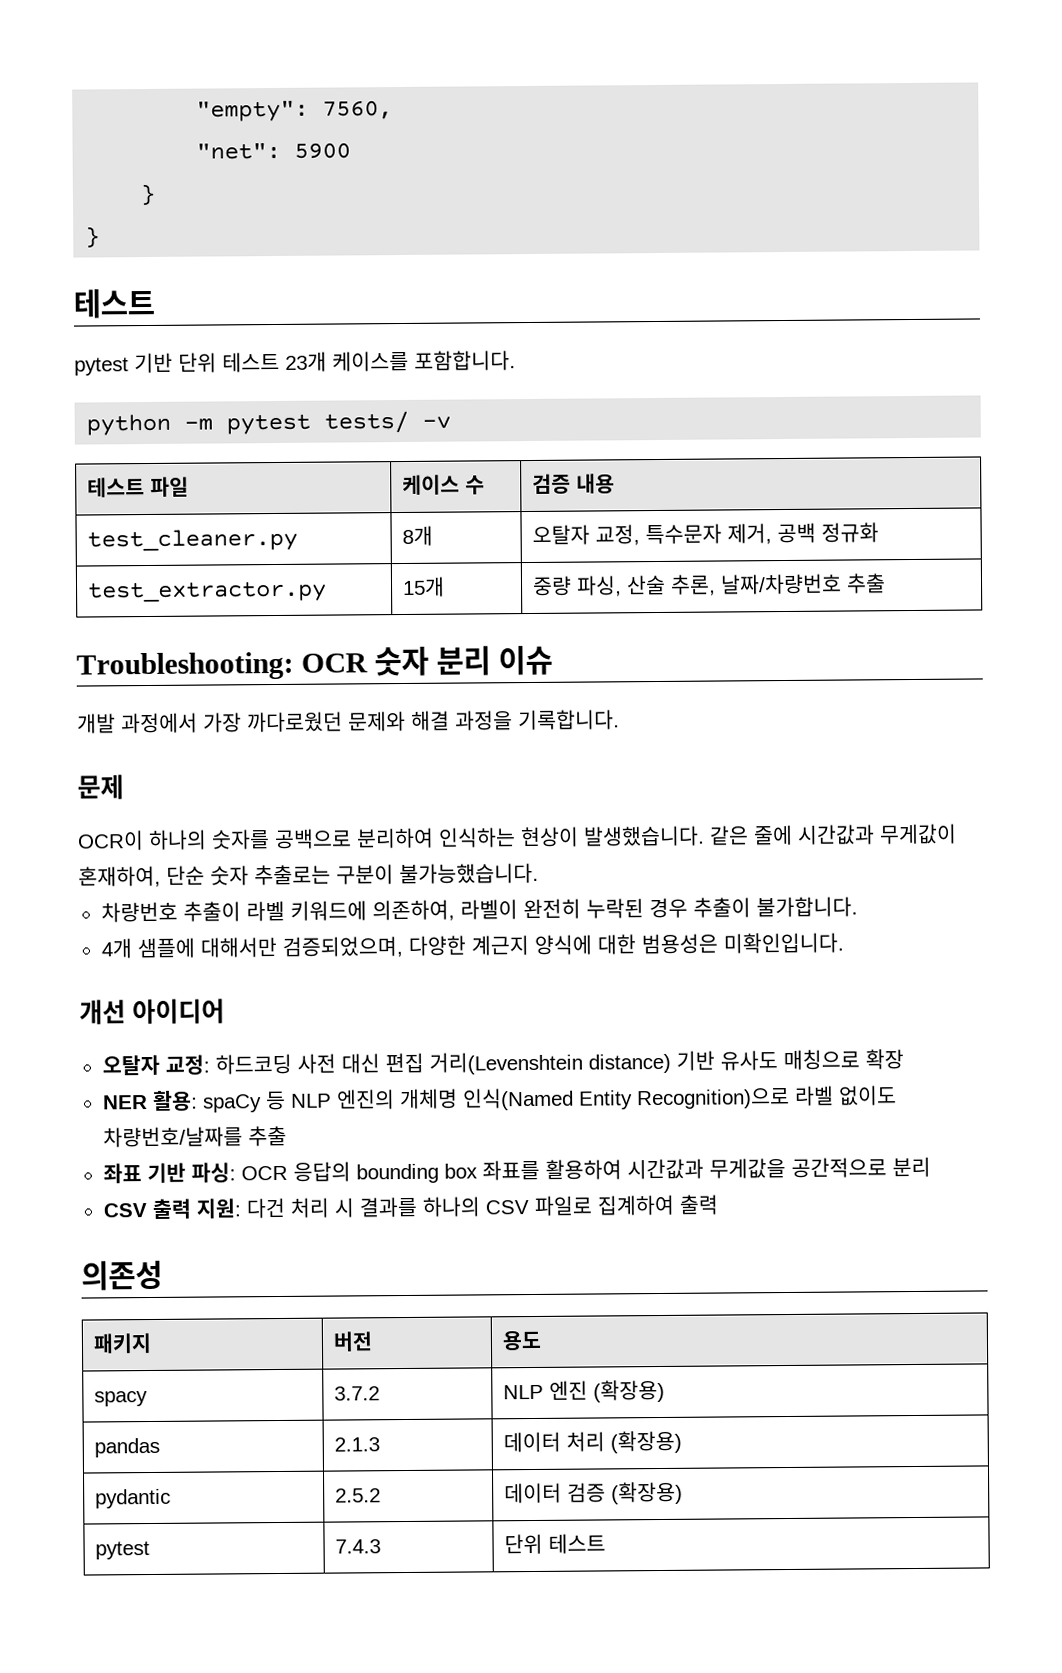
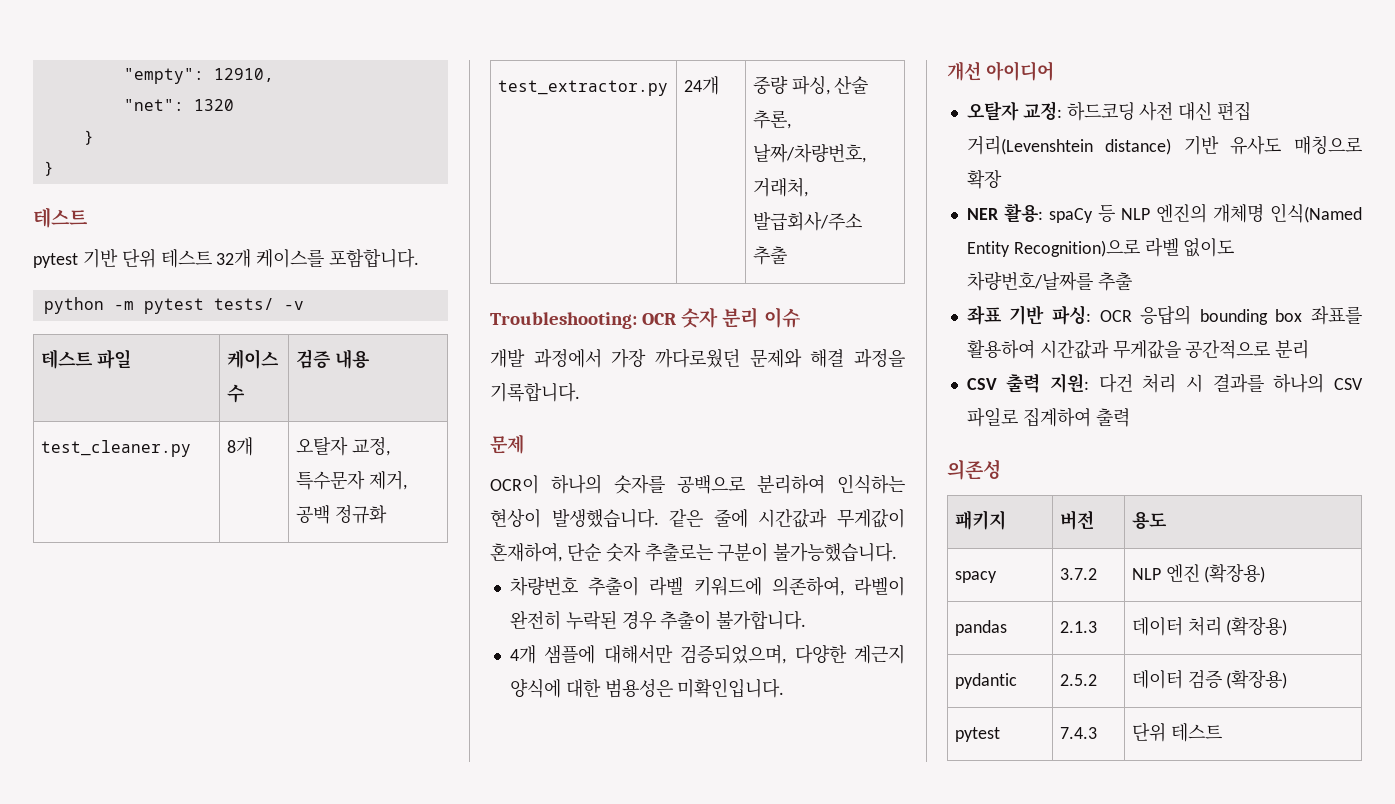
[322,100,394,120] 7560, -> [213,68,274,82] 12910,
[294,142,352,159] 5900 -> [193,99,234,111] 1320
[285,351,327,372] 23개 -> [216,249,252,268] 32개
[401,576,445,598] 15개 -> [683,76,719,95] 24개
[719,573,842,595] 날짜/차량번호 -> [752,143,866,163] [752,177,808,197] [752,212,862,231] 날짜/차량번호, 거래처, 발급회사/주소

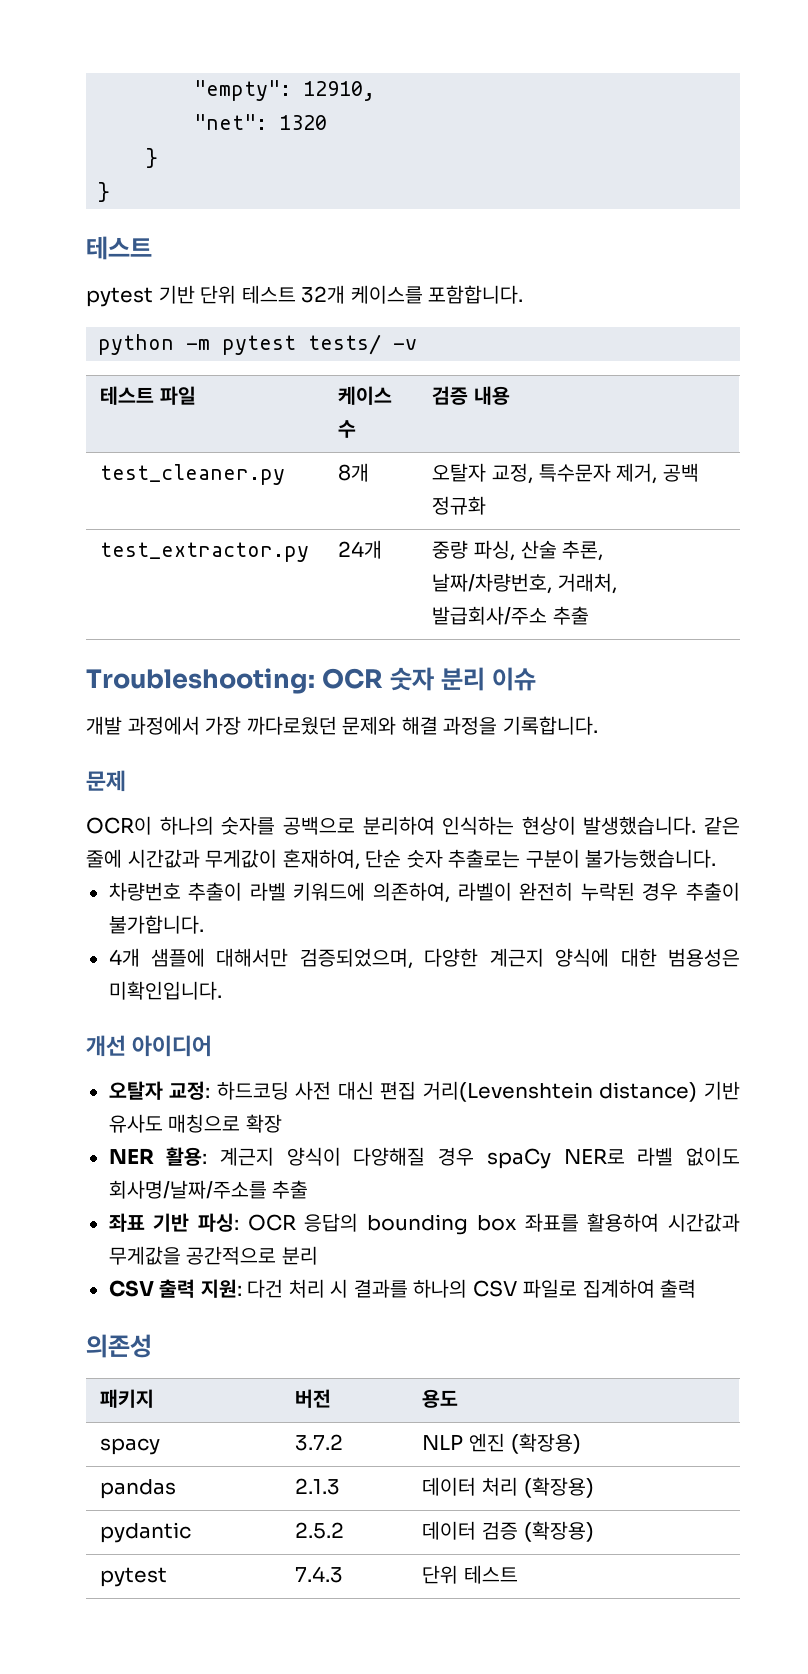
[1048,203,1362,223] [966,239,1140,257] spaCy 등 NLP 엔진의 개체명 인식(Named Entity Recognition)으로 -> [219,1147,625,1169] 계근지 양식이 다양해질 경우 spaCy NER로
[966,271,1093,291] 차량번호/날짜를 -> [108,1180,267,1199] 회사명/날짜/주소를

